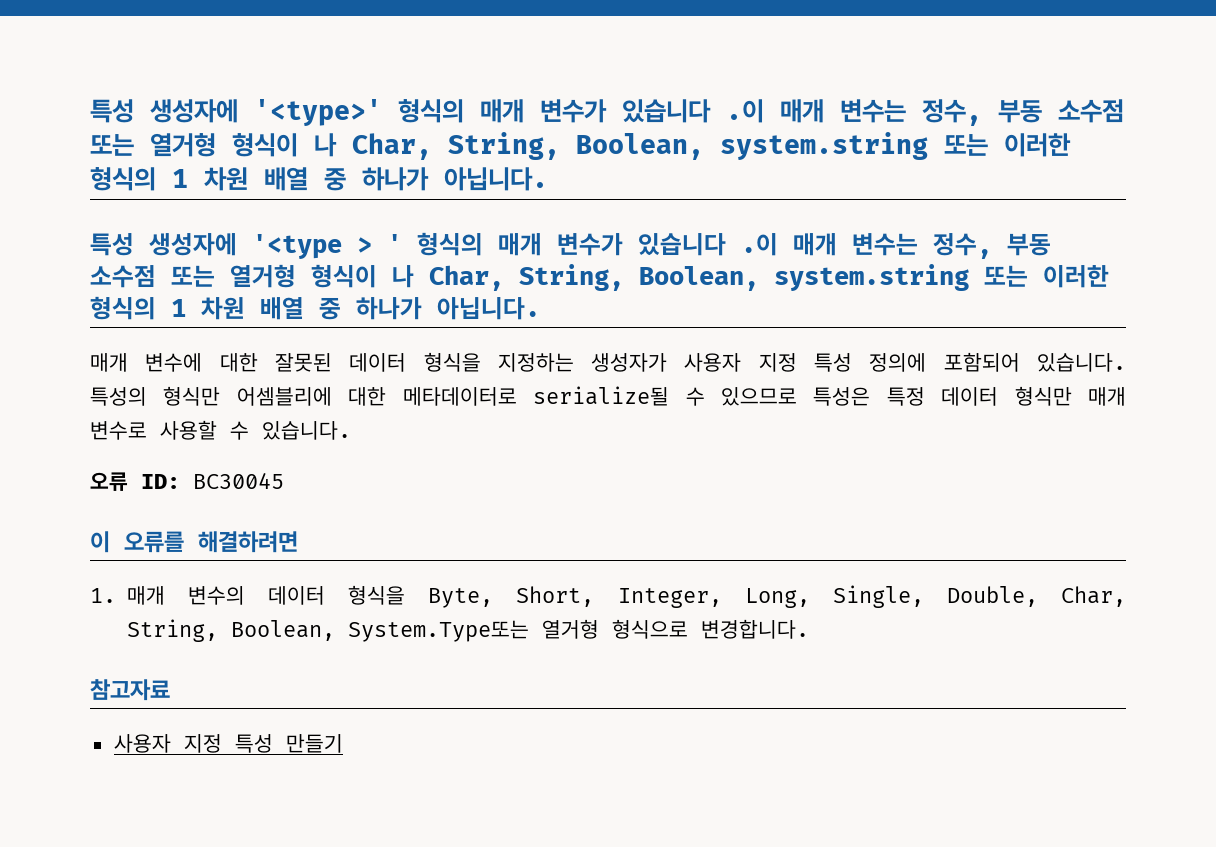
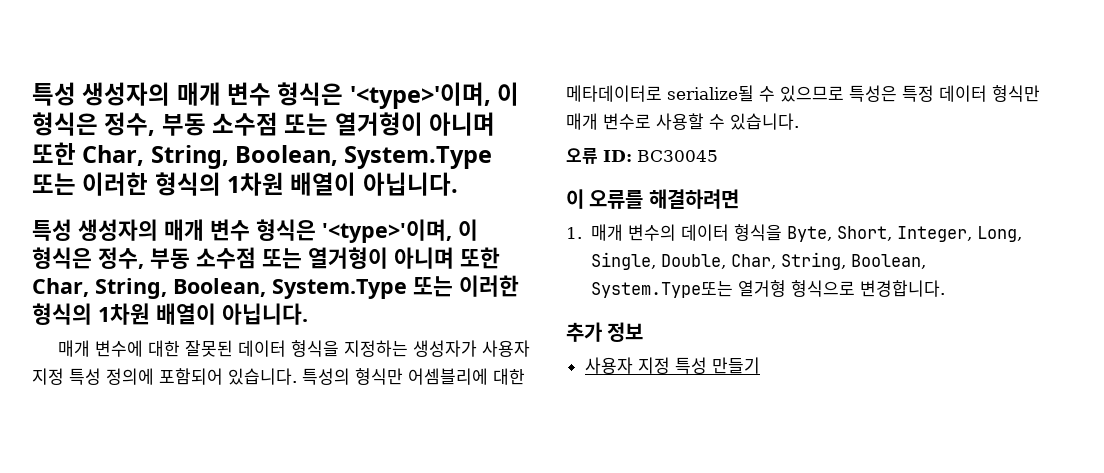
[90,99,1124,126] [90,132,1071,160] [90,167,548,191] [90,232,1051,259] [90,264,1109,291] [90,296,422,320] 특성 생성자에 '<type>' 형식의 매개 변수가 있습니다 .이 매개 변수는 정수, 부동 소수점 또는 열거형 형식이 나 Char, String, Boolean, system.string 또는 이러한 형식의 1 차원 배열 중 하나가 아닙니다. // 특성 생성자에 '<type > ' 형식의 매개 변수가 있습니다 .이 매개 변수는 정수, 부동 소수점 또는 열거형 형식이 나 Char, String, Boolean, system.string 또는 이러한 형식의 1 차원 배열 중 하나가 -> [32,82,520,109] [32,112,496,136] [32,142,493,169] [32,172,458,196] [32,219,478,243] [32,247,500,269] [32,275,519,299] [32,303,216,325] 특성 생성자의 매개 변수 형식은 '<type>'이며, 이 형식은 정수, 부동 소수점 또는 열거형이 아니며 또한 Char, String, Boolean, System.Type 또는 이러한 형식의 1차원 배열이 아닙니다. // 특성 생성자의 매개 변수 형식은 '<type>'이며, 이 형식은 정수, 부동 소수점 또는 열거형이 아니며 또한 Char, String, Boolean, System.Type 또는 이러한 형식의 1차원 배열이
[90,679,170,701] 참고자료 -> [566,322,644,342] 추가 정보

